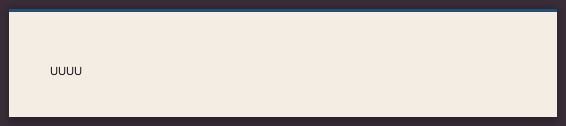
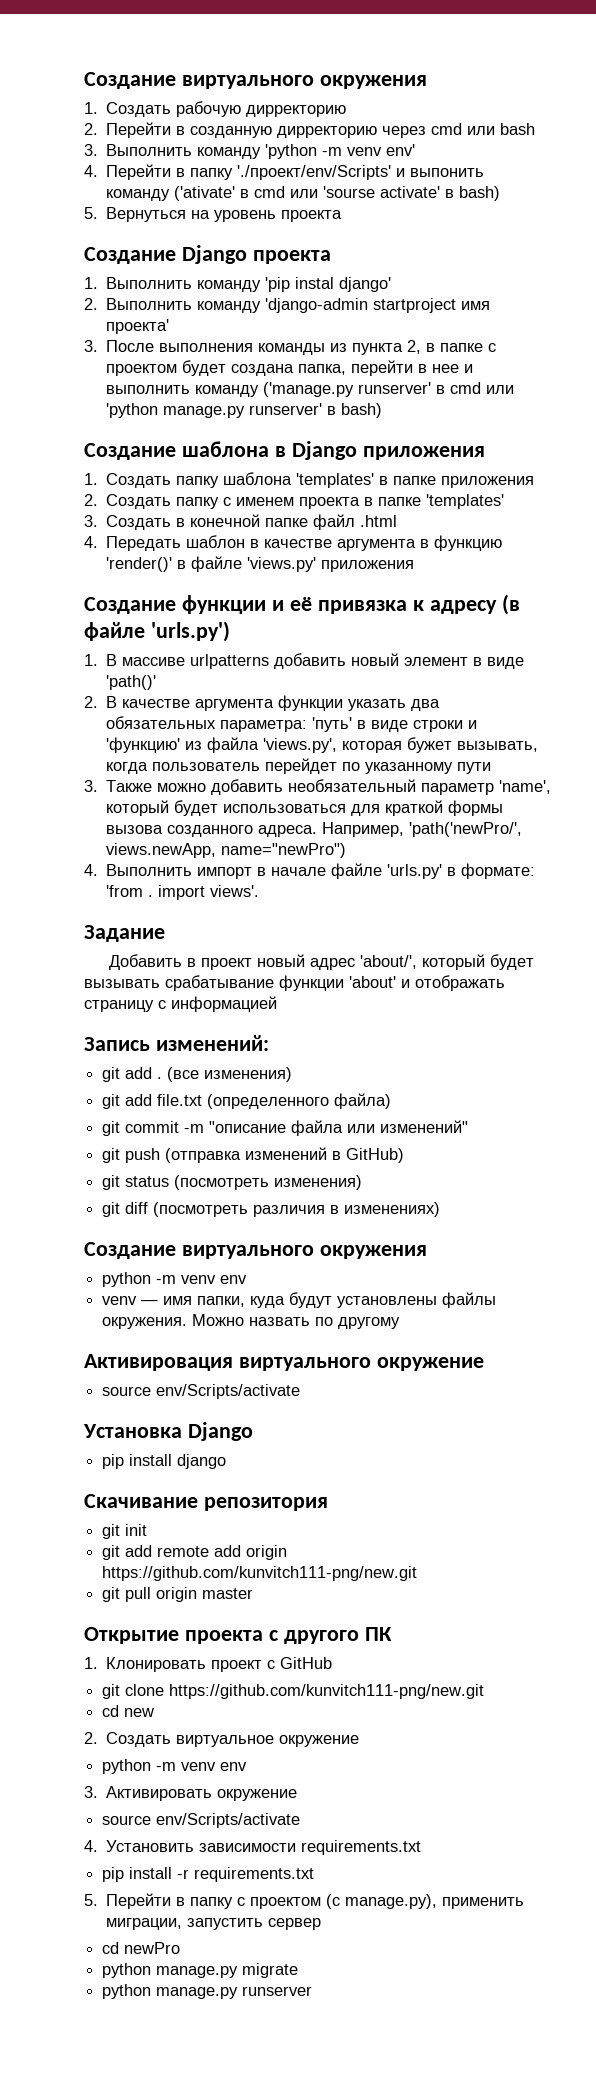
[50,66,82,76] UUUU -> [84,72,427,89] [84,101,347,117] [84,122,536,138] [84,144,416,159] [84,164,485,180] [106,186,501,201] [84,207,343,222] [84,245,331,264] [84,277,392,292] [84,298,491,313] [106,319,170,334] [84,340,497,355] [106,360,474,376] [106,382,515,397] [106,403,383,418] [84,441,485,460] [84,472,535,488] [84,494,505,509] [84,514,398,530] [84,535,503,551] [106,556,415,572] [84,594,520,615] [84,621,230,642] [84,653,525,669] [106,675,157,690] [84,695,441,711] [106,716,478,732] [106,737,539,753] [106,758,492,774] [84,779,552,795] [106,800,504,816] [106,822,523,837] [106,843,347,858] [84,863,536,879] [106,885,260,900] [84,925,165,942] [108,954,534,970] [84,975,505,991] [84,996,277,1012] [84,1035,269,1051] [102,1067,293,1082] [102,1093,392,1109] [102,1120,469,1136] [102,1147,405,1163] [102,1175,363,1190] [102,1202,441,1217] [84,1242,427,1259] [102,1272,248,1287] [102,1292,497,1308] [102,1314,401,1329] [84,1354,484,1371] [102,1384,301,1399] [83,1422,253,1441] [102,1454,227,1469] [84,1494,328,1511] [102,1524,148,1539] [102,1545,288,1560] [102,1566,418,1581] [102,1587,254,1602] [84,1627,392,1644] [84,1657,333,1672] [102,1684,485,1699] [102,1705,155,1717] [84,1732,360,1747] [102,1759,248,1774] [84,1786,298,1801] [102,1813,301,1828] [84,1840,422,1855] [102,1867,315,1882] [84,1893,525,1909] [106,1918,322,1930] [102,1942,181,1954] [102,1963,299,1978] [102,1984,313,1999] Создание виртуального окружения // 1. Создать рабочую дирректорию // 2. Перейти в созданную дирректорию через cmd или bash // 3. Выполнить команду 'python -m venv env' // 4. Перейти в папку './проект/env/Scripts' и выпонить команду ('ativate' в cmd или 'sourse activate' в bash) // 5. Вернуться на уровень проекта // Создание Django проекта // 1. Выполнить команду 'pip instal django' // 2. Выполнить команду 'django-admin startproject имя проекта' // 3. После выполнения команды из пункта 2, в папке с проектом будет создана папка, перейти в нее и выполнить команду ('manage.py runserver' в cmd или 'python manage.py runserver' в bash) // Создание шаблона в Django приложения // 1. Создать папку шаблона 'templates' в папке приложения // 2. Создать папку с именем проекта в папке 'templates' // 3. Создать в конечной папке файл .html // 4. Передать шаблон в качестве аргумента в функцию 'render()' в файле 'views.py' приложения // Создание функции и её привязка к адресу (в файле 'urls.py') // 1. В массиве urlpatterns добавить новый элемент в виде 'path()' // 2. В качестве аргумента функции указать два обязательных параметра: 'путь' в виде строки и 'функцию' из файла 'views.py', которая бужет вызывать, когда пользователь перейдет по указанному пути // 3. Также можно добавить необязательный параметр 'name', который будет использоваться для краткой формы вызова созданного адреса. Например, 'path('newPro/', views.newApp, name="newPro") // 4. Выполнить импорт в начале файле 'urls.py' в формате: 'from . import views'. // Задание // Добавить в проект новый адрес 'about/', который будет вызывать срабатывание функции 'about' и отображать страницу с информацией // Запись изменений: // git add . (все изменения) // git add file.txt (определенного файла) // git commit -m "описание файла или изменений" // git push (отправка изменений в GitHub) // git status (посмотреть изменения) // git diff (посмотреть различия в изменениях) // Создание виртуального окружения // python -m venv env // venv — имя папки, куда будут установлены файлы окружения. Можно назвать по другому // Активировация виртуального окружение // source env/Scripts/activate // Установка Django // pip install django // Скачивание репозитория // git init // git add remote add origin https://github.com/kunvitch111-png/new.git // git pull origin master // Открытие проекта с другого ПК // 1. Клонировать проект с GitHub // git clone https://github.com/kunvitch111-png/new.git // cd new // 2. Создать виртуальное окружение // python -m venv env // 3. Активировать окружение // source env/Scripts/activate // 4. Установить зависимости requirements.txt // pip install -r requirements.txt // 5. Перейти в папку с проектом (c manage.py), применить миграции, запустить сервер // cd newPro // python manage.py migrate // python manage.py runserver

